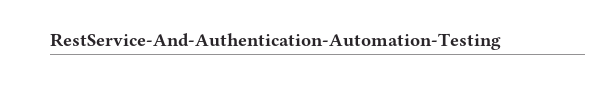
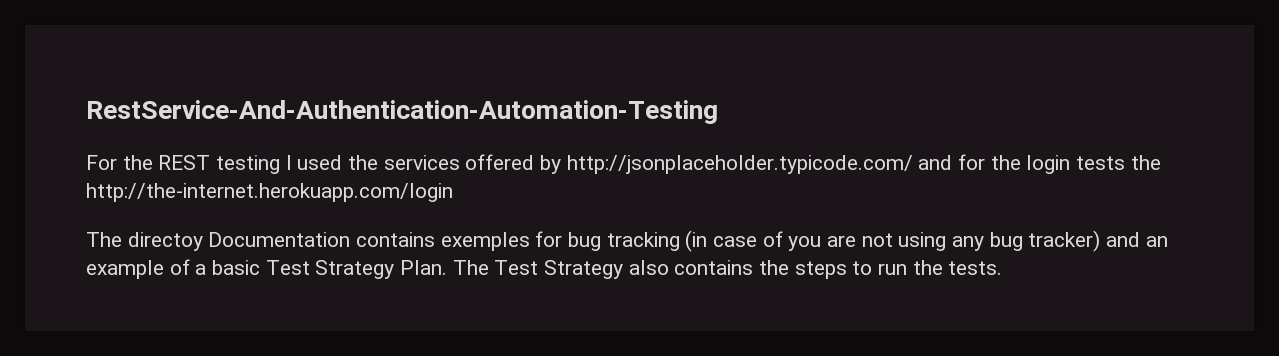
(501, 41) none -> [86,154,1161,174] [86,183,453,202] [86,230,1168,252] [86,259,1003,279] // For the REST testing I used the services offered by http://jsonplaceholder.typicode.com/ and for the login tests the http://the-internet.herokuapp.com/login // The directoy Documentation contains exemples for bug tracking (in case of you are not using any bug tracker) and an example of a basic Test Strategy Plan. The Test Strategy also contains the steps to run the tests.

